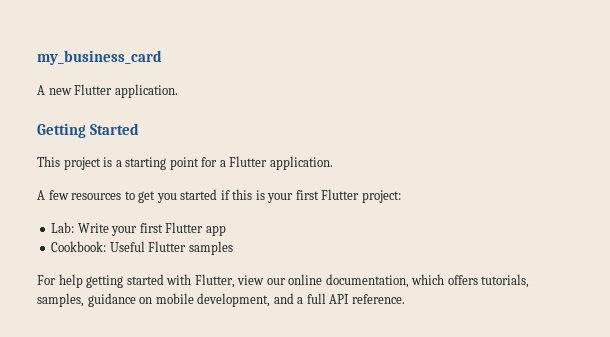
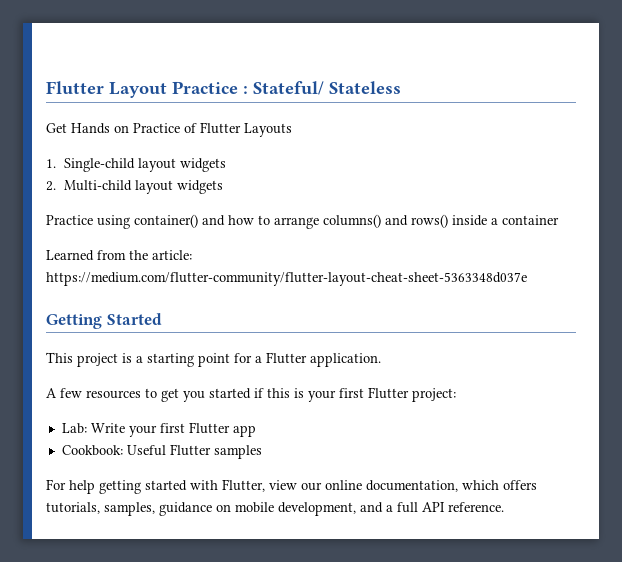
[37,50,162,65] [37,84,178,98] my_business_card // A new Flutter application. -> [46,81,401,98] [46,122,292,137] [46,158,227,172] [46,180,224,194] [46,214,559,229] [46,250,192,261] [46,272,527,286] Flutter Layout Practice : Stateful/ Stateless // Get Hands on Practice of Flutter Layouts // 1. Single-child layout widgets // 2. Multi-child layout widgets // Practice using container() and how to arrange columns() and rows() inside a container // Learned from the article: https://medium.com/flutter-community/flutter-layout-cheat-sheet-5363348d037e

